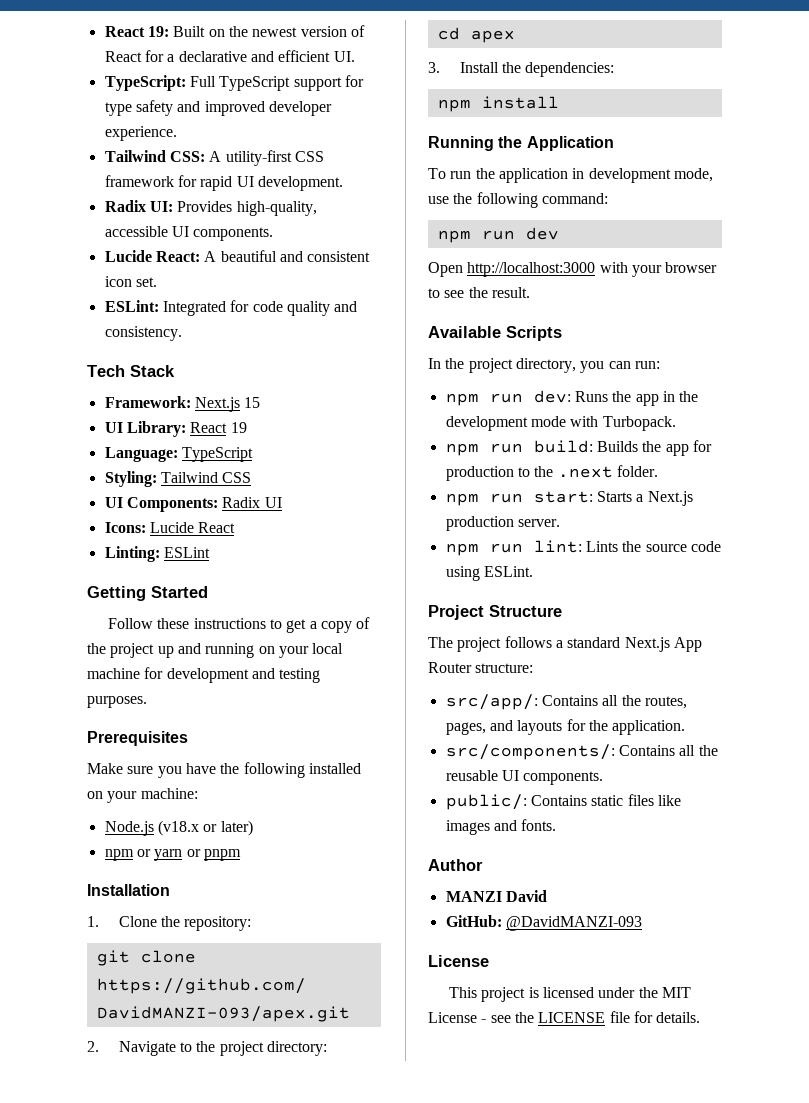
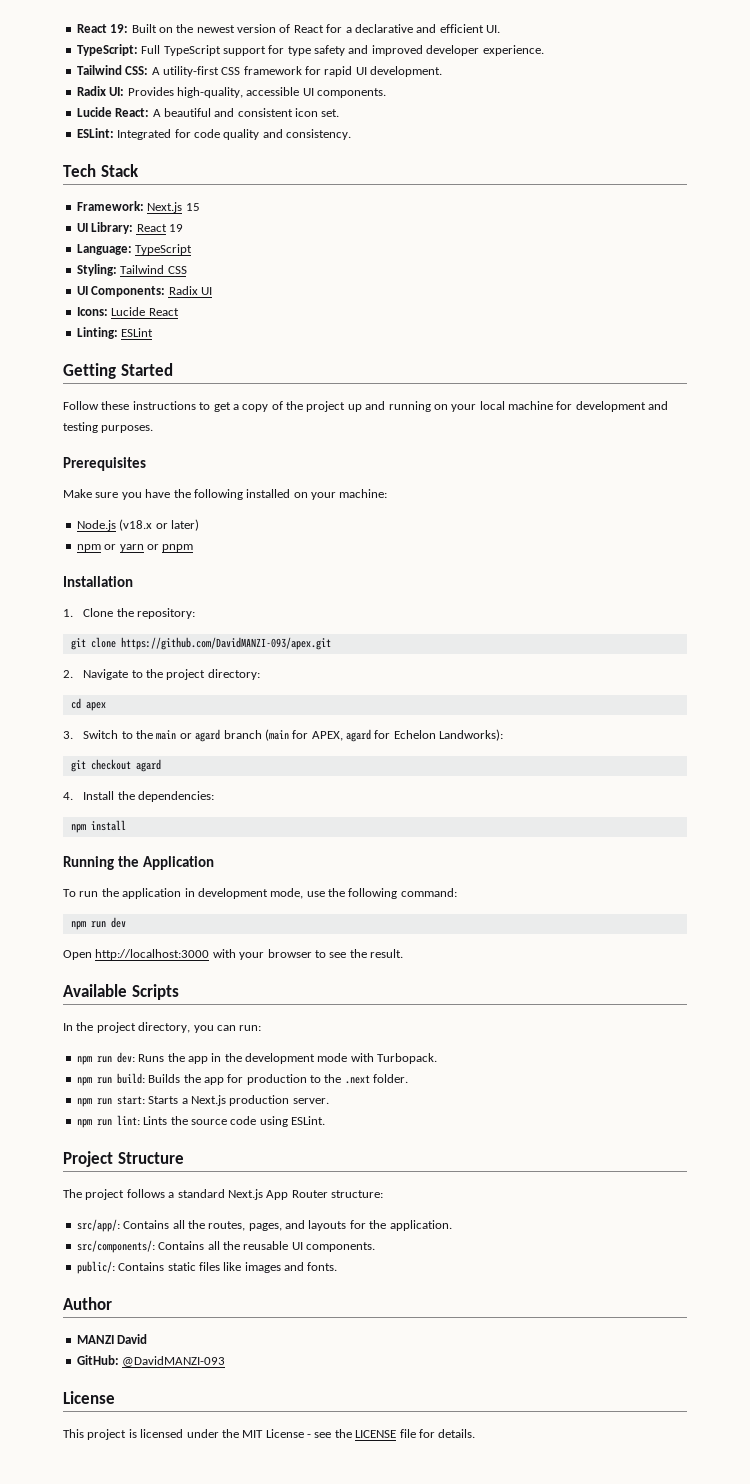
(440, 67) none -> [83,729,504,742] [70,759,161,772] [63,792,73,800] Switch to the main or agard branch (main for APEX, agard for Echelon Landworks): // git checkout agard // 4.

